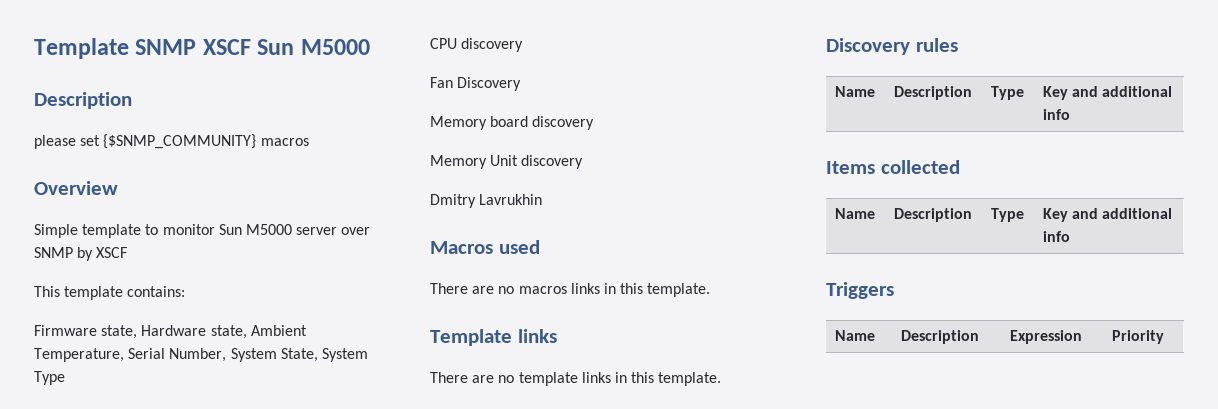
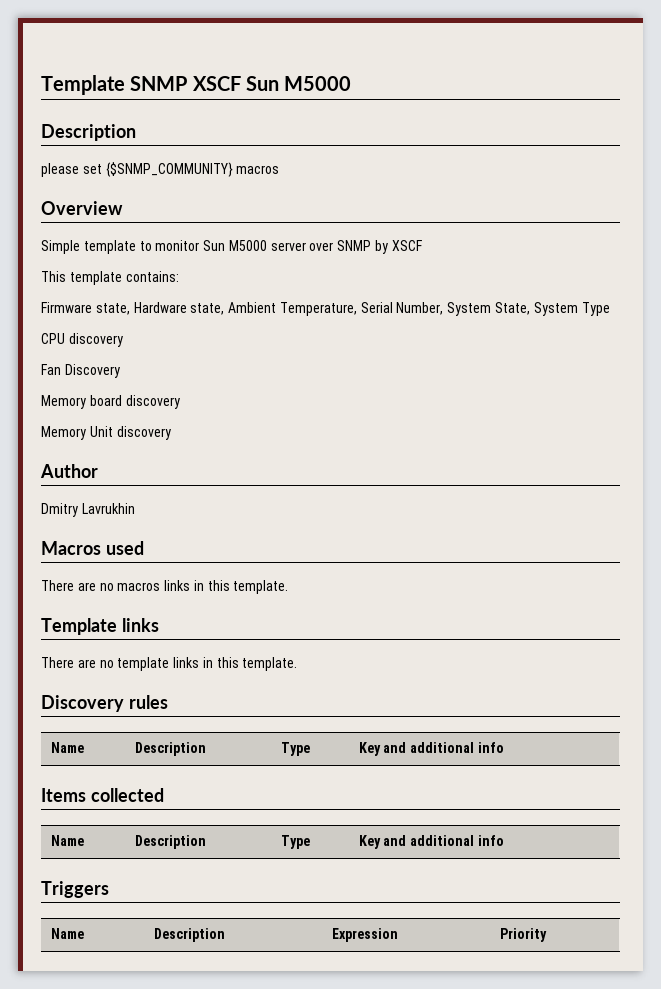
(584, 162) none -> [40,464,98,478] // Author

